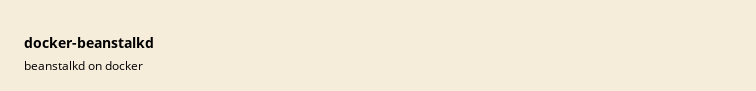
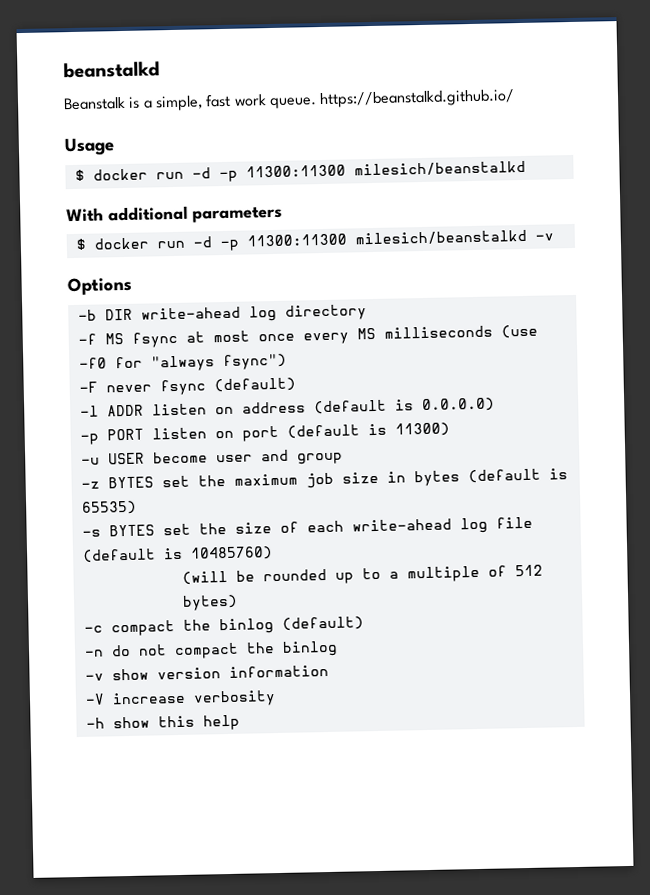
[24,37,154,48] [24,61,144,70] docker-beanstalkd // beanstalkd on docker -> [63,61,160,79] [63,89,516,112] [64,137,115,157] [74,160,526,183] [66,205,283,223] [75,229,554,252] [67,276,132,296] [77,304,367,322] [77,324,538,348] [78,353,287,372] [78,377,296,396] [79,397,495,417] [79,422,450,445] [80,449,343,465] [80,468,568,489] [81,500,137,515] [81,516,533,537] [82,546,273,563] [181,564,543,585] [181,594,238,611] [83,616,364,637] [84,640,338,660] [84,664,329,681] [84,690,276,707] [85,714,240,731] beanstalkd // Beanstalk is a simple, fast work queue. https://beanstalkd.github.io/ // Usage // $ docker run -d -p 11300:11300 milesich/beanstalkd // With additional parameters // $ docker run -d -p 11300:11300 milesich/beanstalkd -v // Options // -b DIR write-ahead log directory // -f MS fsync at most once every MS milliseconds (use -f0 for "always fsync") // -F never fsync (default) // -l ADDR listen on address (default is 0.0.0.0) // -p PORT listen on port (default is 11300) // -u USER become user and group // -z BYTES set the maximum job size in bytes (default is 65535) // -s BYTES set the size of each write-ahead log file (default is 10485760) // (will be rounded up to a multiple of 512 bytes) // -c compact the binlog (default) // -n do not compact the binlog // -v show version information // -V increase verbosity // -h show this help

